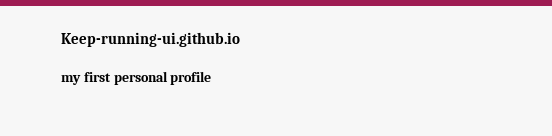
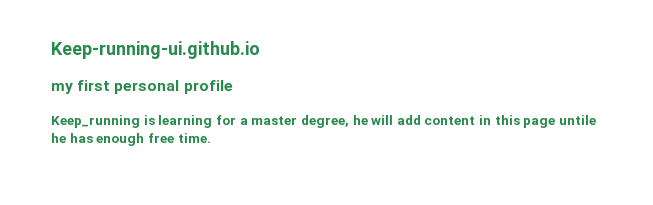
(212, 78) none -> [51,115,597,128] [51,133,211,146] // Keep_running is learning for a master degree, he will add content in this page untile he has enough free time.

